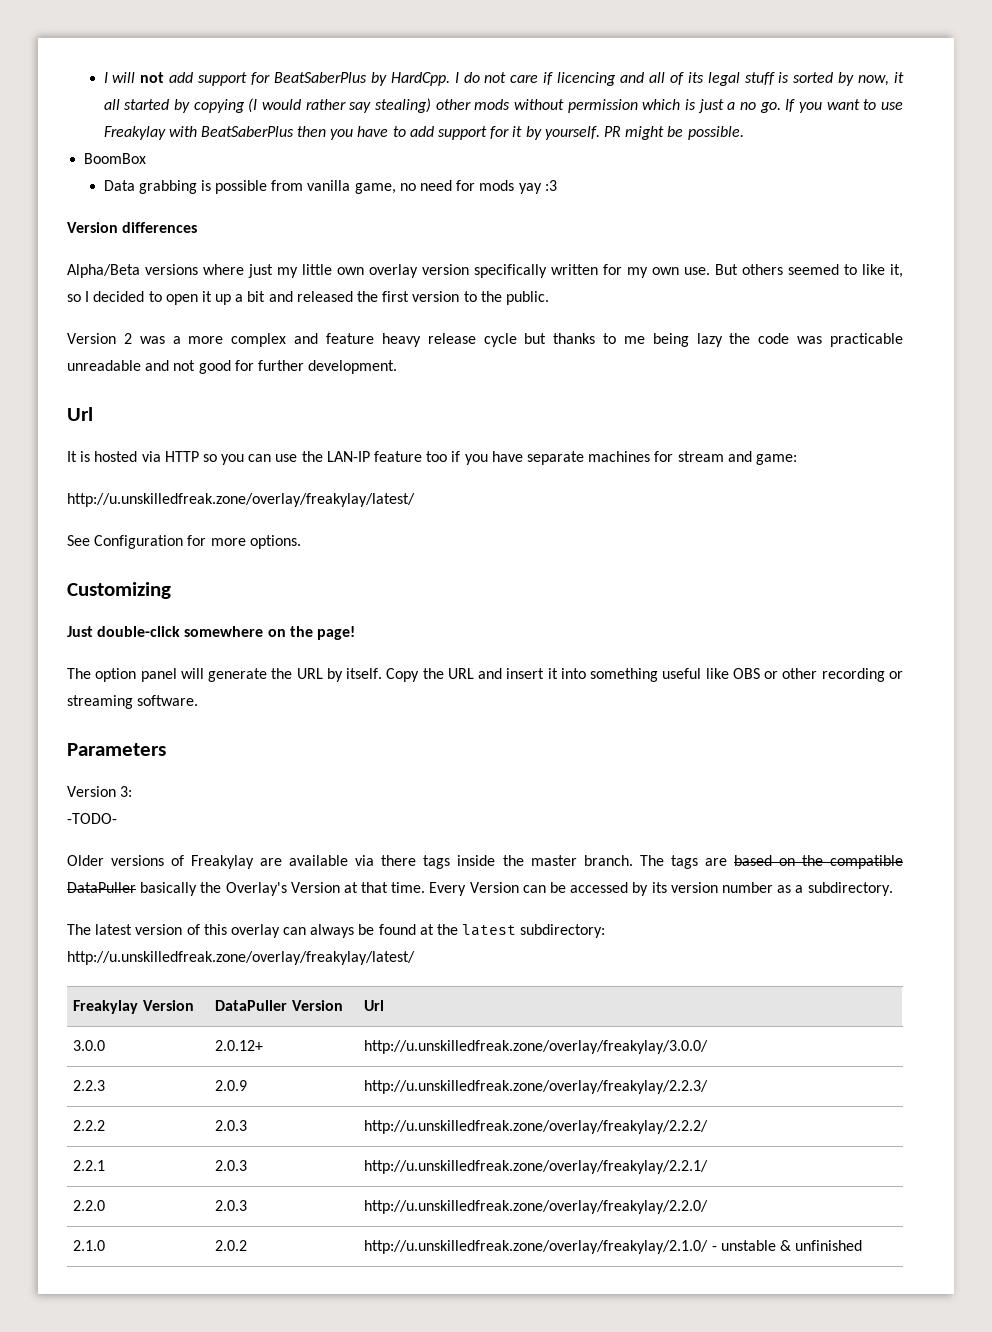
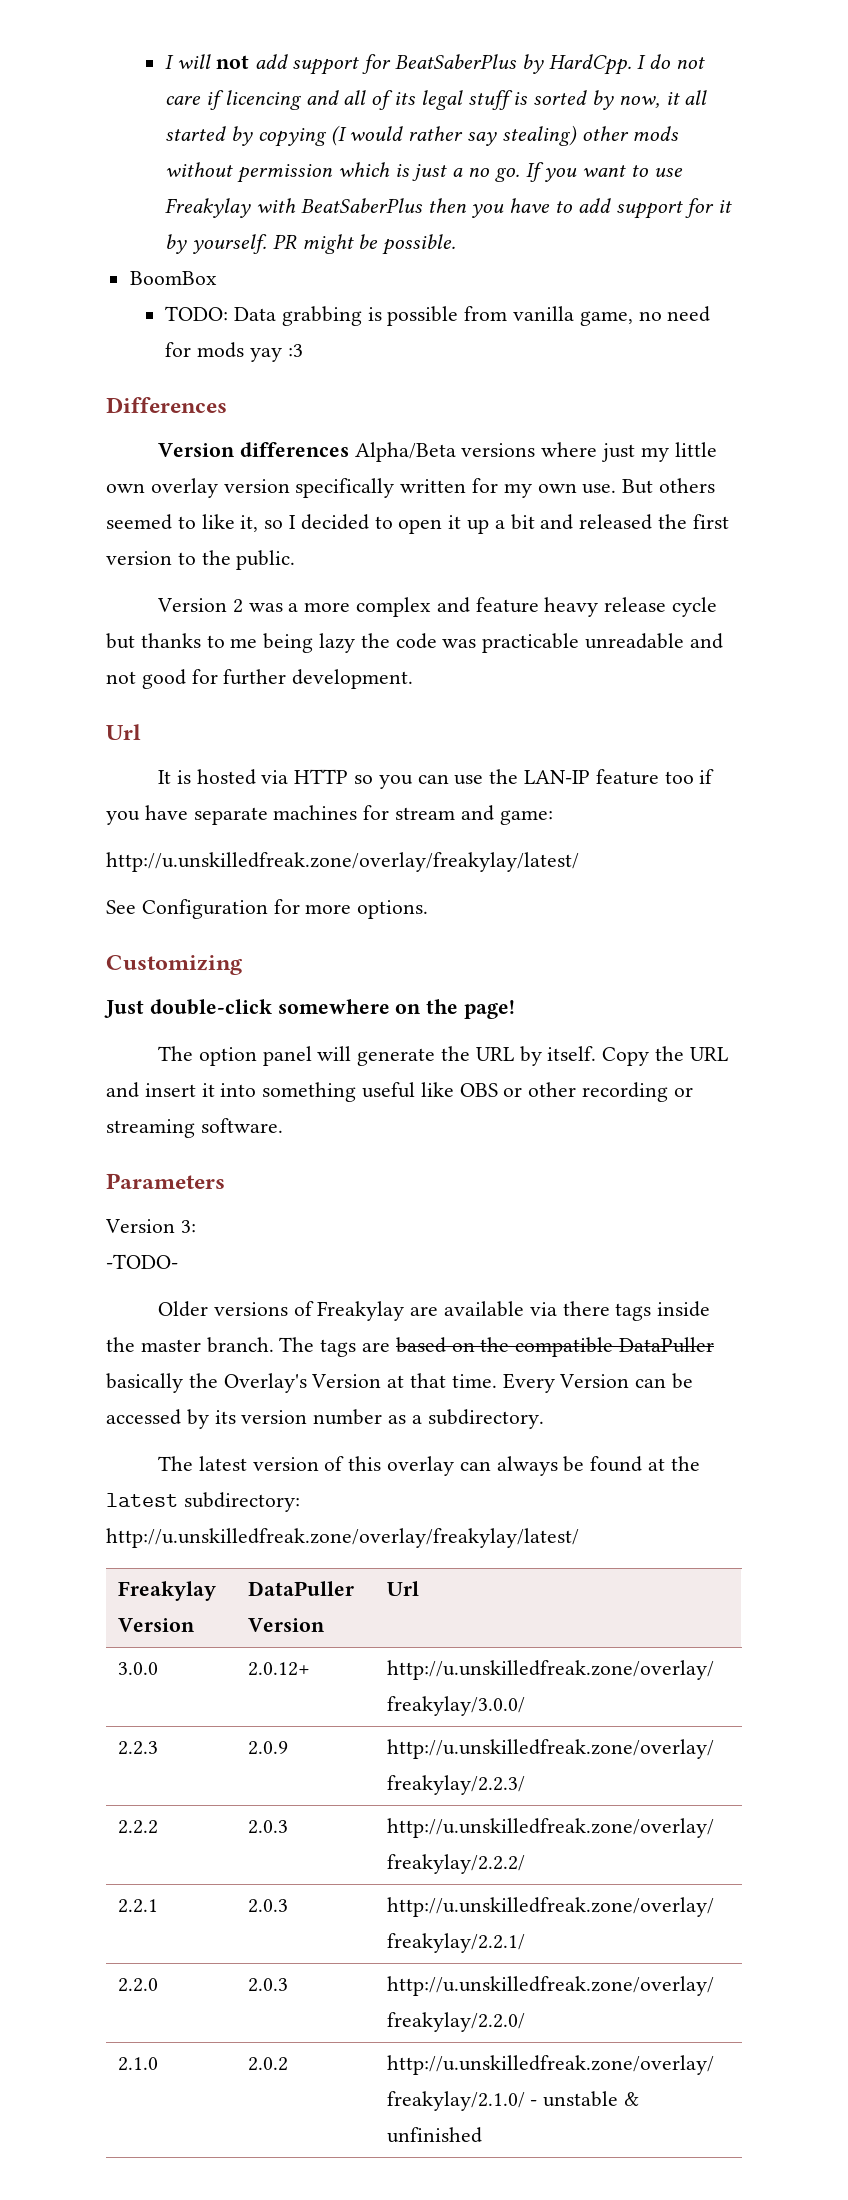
(147, 158) none -> [165,306,229,321] TODO:
(557, 185) none -> [106,397,227,413] // Differences
(198, 227) // -> (349, 449) none

